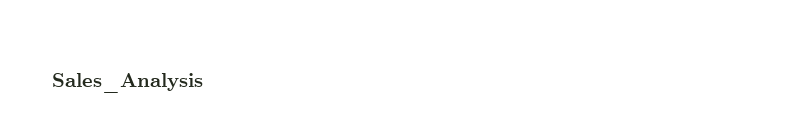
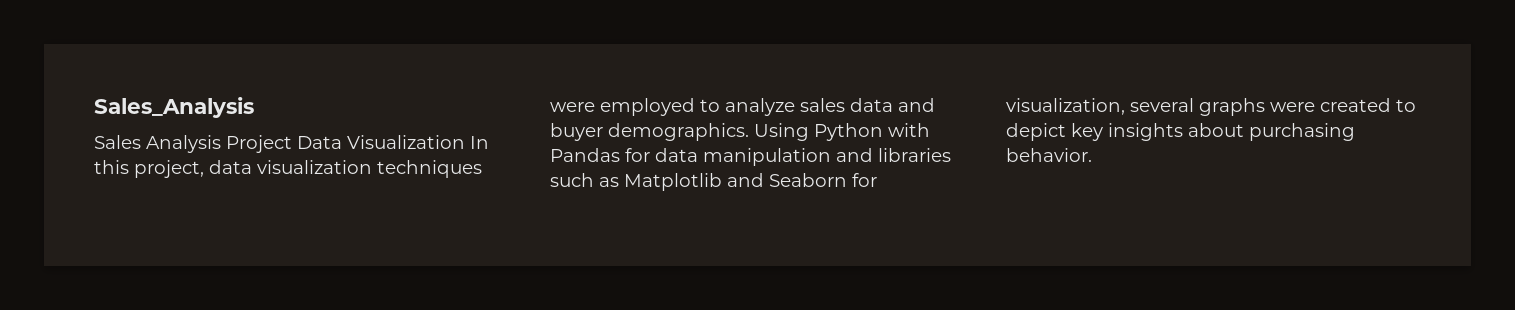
(203, 83) none -> [94,135,489,153] [94,160,482,178] [550,98,935,116] [550,123,930,141] [550,148,951,166] [550,173,877,191] [1006,98,1416,116] [1006,123,1355,141] [1006,148,1092,162] // Sales Analysis Project Data Visualization In this project, data visualization techniques were employed to analyze sales data and buyer demographics. Using Python with Pandas for data manipulation and libraries such as Matplotlib and Seaborn for visualization, several graphs were created to depict key insights about purchasing behavior.

